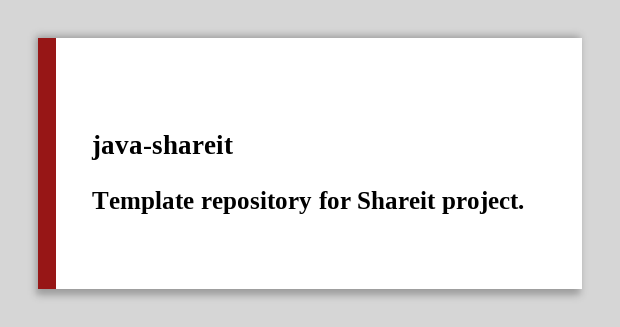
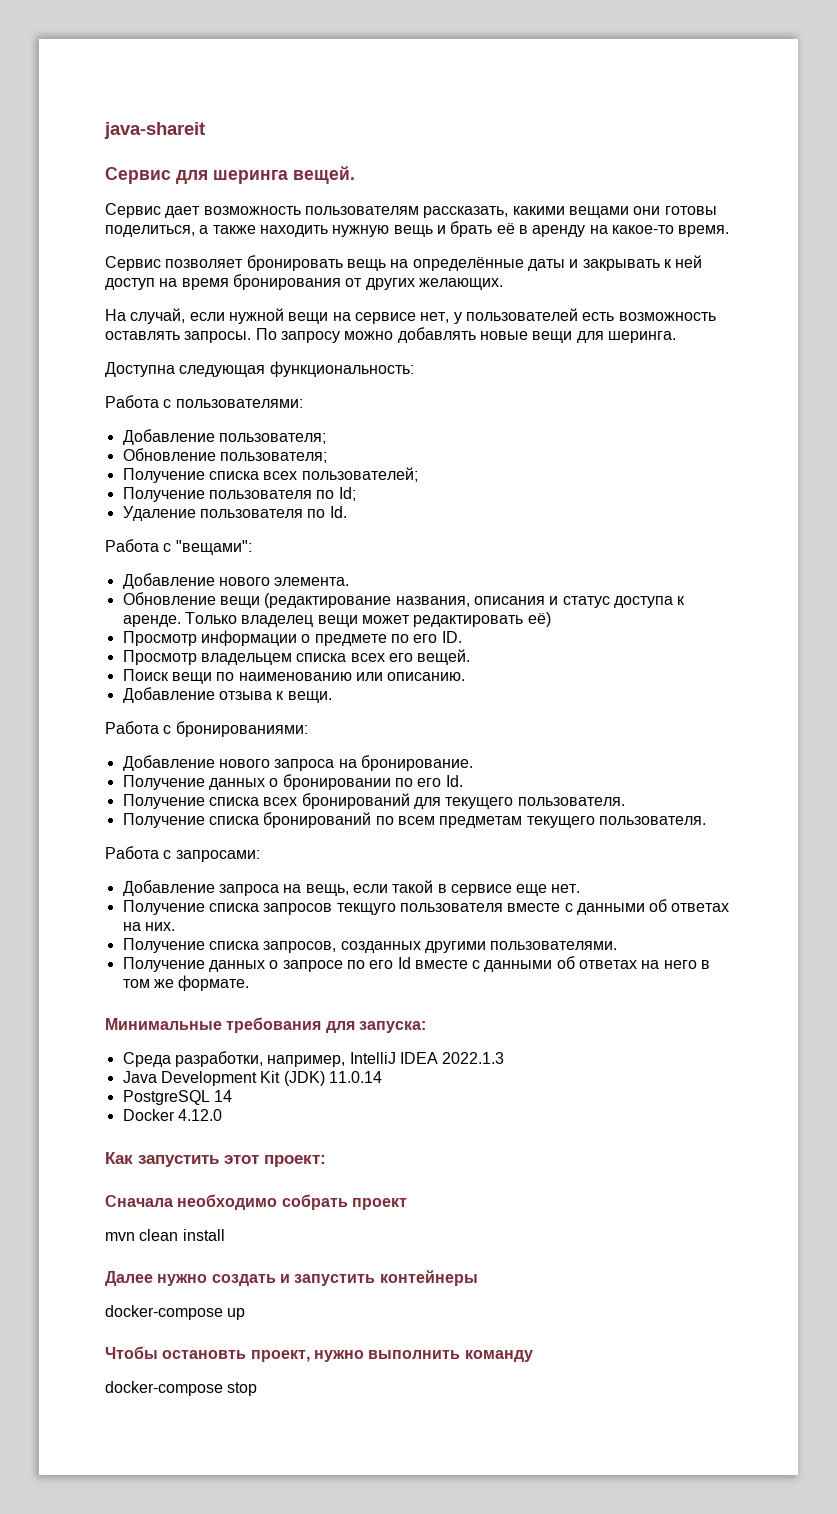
[92,191,524,214] Template repository for Shareit project. -> [105,166,355,184] [105,203,717,218] [105,221,730,237] [105,255,703,271] [105,274,503,290] [105,308,716,324] [105,327,676,343] [105,361,414,377] [105,395,303,408] [122,429,326,445] [122,448,327,463] [122,467,418,483] [122,487,356,502] [122,506,347,521] [105,539,252,555] [122,573,350,589] [122,592,686,608] [122,612,551,627] [122,630,462,646] [122,649,471,665] [122,669,466,684] [122,687,332,703] [105,721,308,737] [122,755,473,771] [122,774,463,790] [122,793,625,809] [122,812,706,828] [105,846,260,862] [122,880,581,896] [122,899,730,915] [122,922,175,931] [122,938,618,953] [122,956,711,972] [122,975,250,991] [105,1017,426,1033] [122,1051,505,1067] [122,1071,382,1086] [122,1090,232,1105] [122,1109,222,1121] [105,1152,326,1167] [105,1194,407,1210] [105,1229,225,1241] [105,1270,478,1286] [105,1305,246,1320] [105,1346,533,1362] [105,1381,258,1396] Сервис для шеринга вещей. // Сервис дает возможность пользователям рассказать, какими вещами они готовы поделиться, а также находить нужную вещь и брать её в аренду на какое-то время. // Сервис позволяет бронировать вещь на определённые даты и закрывать к ней доступ на время бронирования от других желающих. // На случай, если нужной вещи на сервисе нет, у пользователей есть возможность оставлять запросы. По запросу можно добавлять новые вещи для шеринга. // Доступна следующая функциональность: // Работа с пользователями: // Добавление пользователя; // Обновление пользователя; // Получение списка всех пользователей; // Получение пользователя по Id; // Удаление пользователя по Id. // Работа с "вещами": // Добавление нового элемента. // Обновление вещи (редактирование названия, описания и статус доступа к аренде. Только владелец вещи может редактировать её) // Просмотр информации о предмете по его ID. // Просмотр владельцем списка всех его вещей. // Поиск вещи по наименованию или описанию. // Добавление отзыва к вещи. // Работа с бронированиями: // Добавление нового запроса на бронирование. // Получение данных о бронировании по его Id. // Получение списка всех бронирований для текущего пользователя. // Получение списка бронирований по всем предметам текущего пользователя. // Работа с запросами: // Добавление запроса на вещь, если такой в сервисе еще нет. // Получение списка запросов текщуго пользователя вместе с данными об ответах на них. // Получение списка запросов, созданных другими пользователями. // Получение данных о запросе по его Id вместе с данными об ответах на него в том же формате. // Минимальные требования для запуска: // Среда разработки, например, IntelliJ IDEA 2022.1.3 // Java Development Kit (JDK) 11.0.14 // PostgreSQL 14 // Docker 4.12.0 // Как запустить этот проект: // Сначала необходимо собрать проект // mvn clean install // Далее нужно создать и запустить контейнеры // docker-compose up // Чтобы остановть проект, нужно выполнить команду // docker-compose stop

